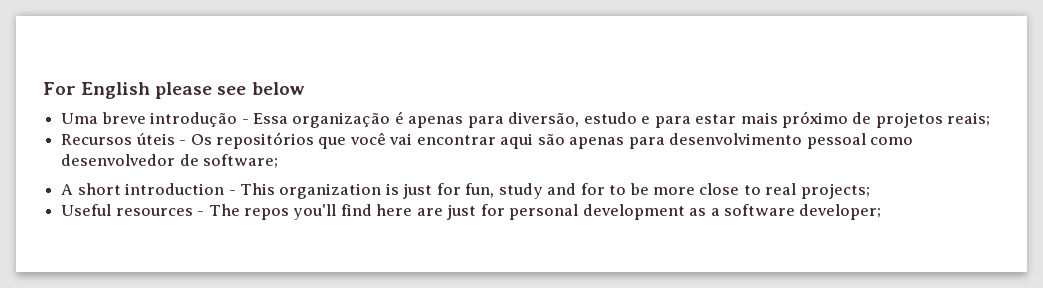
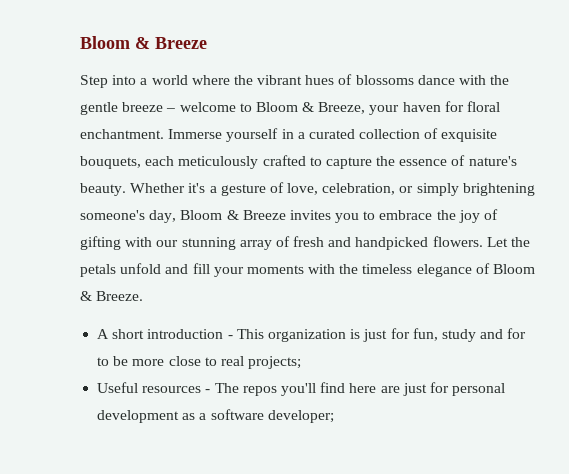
[43,82,305,99] [61,111,991,128] [61,132,913,149] [61,154,279,168] For English please see below // Uma breve introdução - Essa organização é apenas para diversão, estudo e para estar mais próximo de projetos reais; // Recursos úteis - Os repositórios que você vai encontrar aqui são apenas para desenvolvimento pessoal como desenvolvedor de software; -> [80,36,207,49] [80,74,510,88] [80,101,501,115] [80,128,498,142] [80,155,517,169] [80,182,535,196] [80,209,499,223] [80,236,531,250] [80,263,536,277] [80,291,144,301] Bloom & Breeze // Step into a world where the vibrant hues of blossoms dance with the gentle breeze – welcome to Bloom & Breeze, your haven for floral enchantment. Immerse yourself in a curated collection of exquisite bouquets, each meticulously crafted to capture the essence of nature's beauty. Whether it's a gesture of love, celebration, or simply brightening someone's day, Bloom & Breeze invites you to embrace the joy of gifting with our stunning array of fresh and handpicked flowers. Let the petals unfold and fill your moments with the timeless elegance of Bloom & Breeze.

